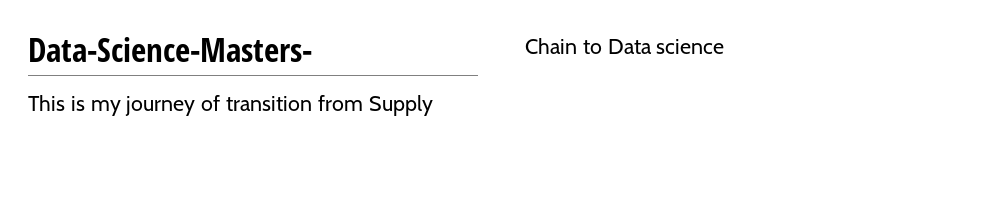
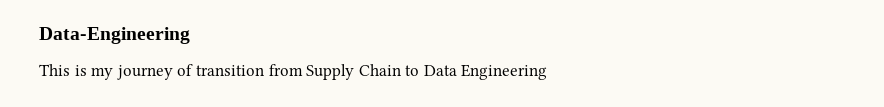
[28,37,312,62] Data-Science-Masters- -> [39,27,190,44] Data-Engineering
[656,39,725,54] science -> [461,64,548,80] Engineering

